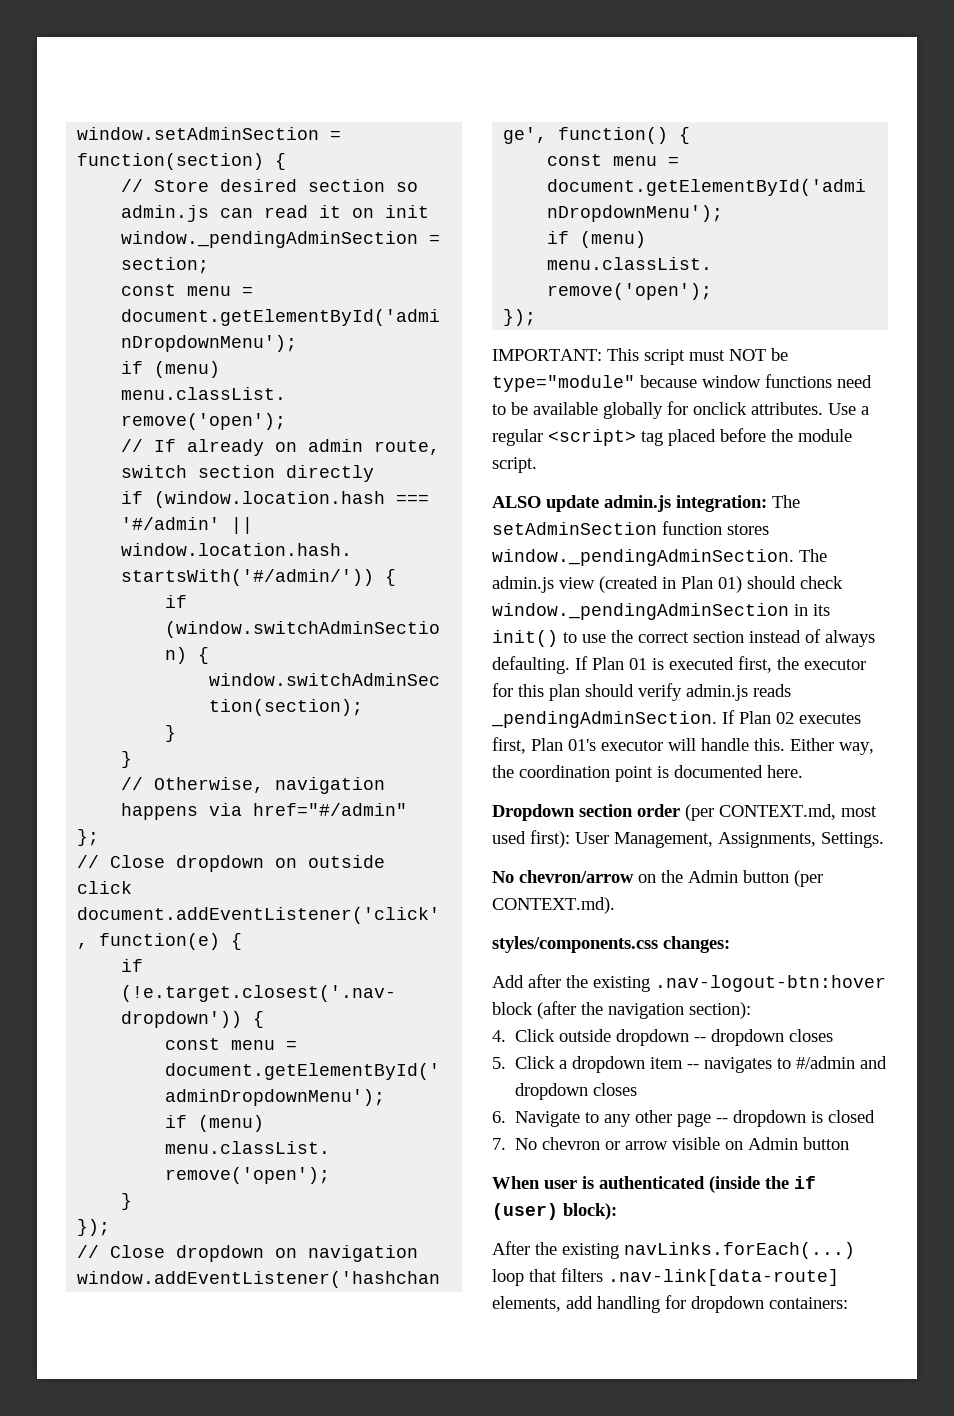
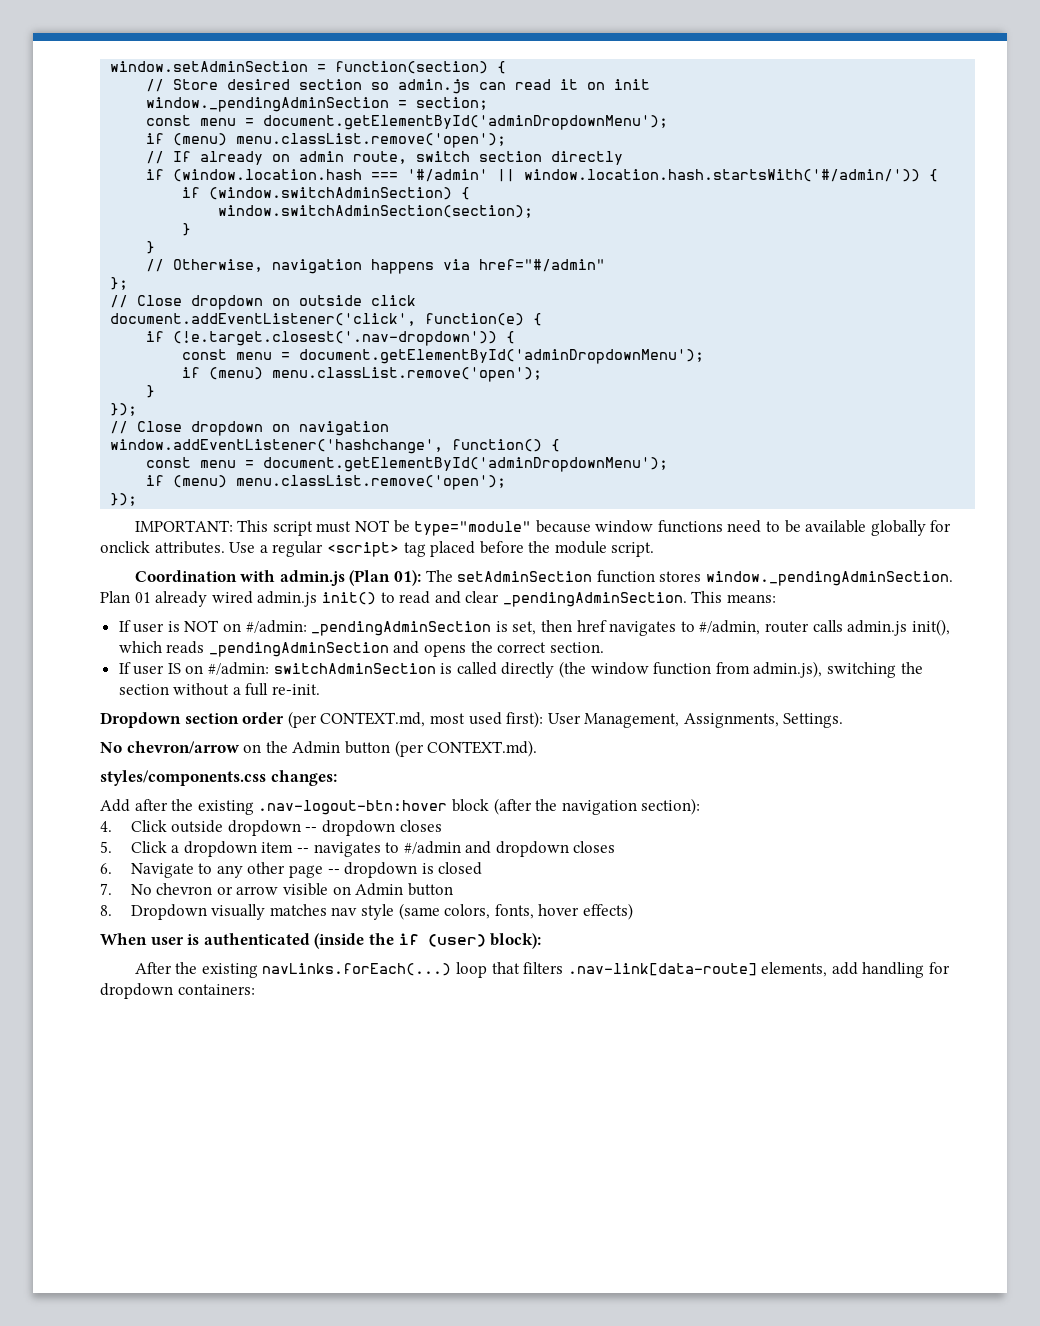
[492,495,767,512] ALSO update admin.js integration: -> [134,570,421,586] Coordination with admin.js (Plan 01):
[799,549,827,562] [492,576,843,593] [492,603,830,620] [492,629,875,647] [492,656,866,674] [492,683,791,701] [491,710,861,728] [492,737,874,755] [492,765,803,782] The admin.js view (created in Plan 01) should check window._pendingAdminSection in its init() to use the correct section instead of always defaulting. If Plan 01 is executed first, the executor for this plan should verify admin.js reads _pendingAdminSection. If Plan 02 executes first, Plan 01's executor will handle this. Either way, the coordination point is documented here. -> [100,591,777,607] [118,619,950,636] [118,641,604,657] [118,661,923,678] [118,683,321,696] Plan 01 already wired admin.js init() to read and clear _pendingAdminSection. This means: // If user is NOT on #/admin: _pendingAdminSection is set, then href navigates to #/admin, router calls admin.js init(), which reads _pendingAdminSection and opens the correct section. // If user IS on #/admin: switchAdminSection is called directly (the window function from admin.js), switching the section without a full re-init.
(850, 1143) none -> [100,903,633,920] // 8. Dropdown visually matches nav style (same colors, fonts, hover effects)

